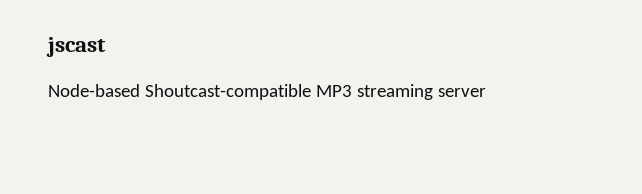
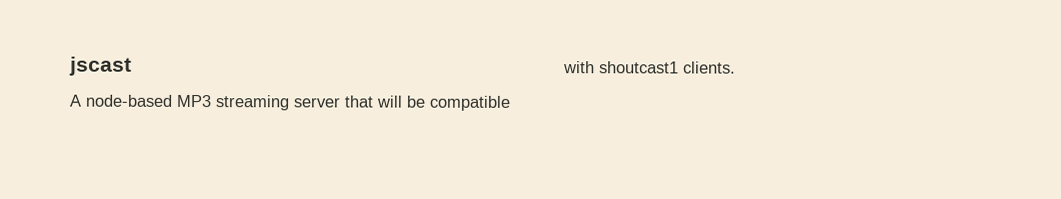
[48,84,311,100] Node-based Shoutcast-compatible -> [69,94,173,107] A node-based
(486, 92) none -> [344,95,511,111] [563,61,736,74] that will be compatible with shoutcast1 clients.

